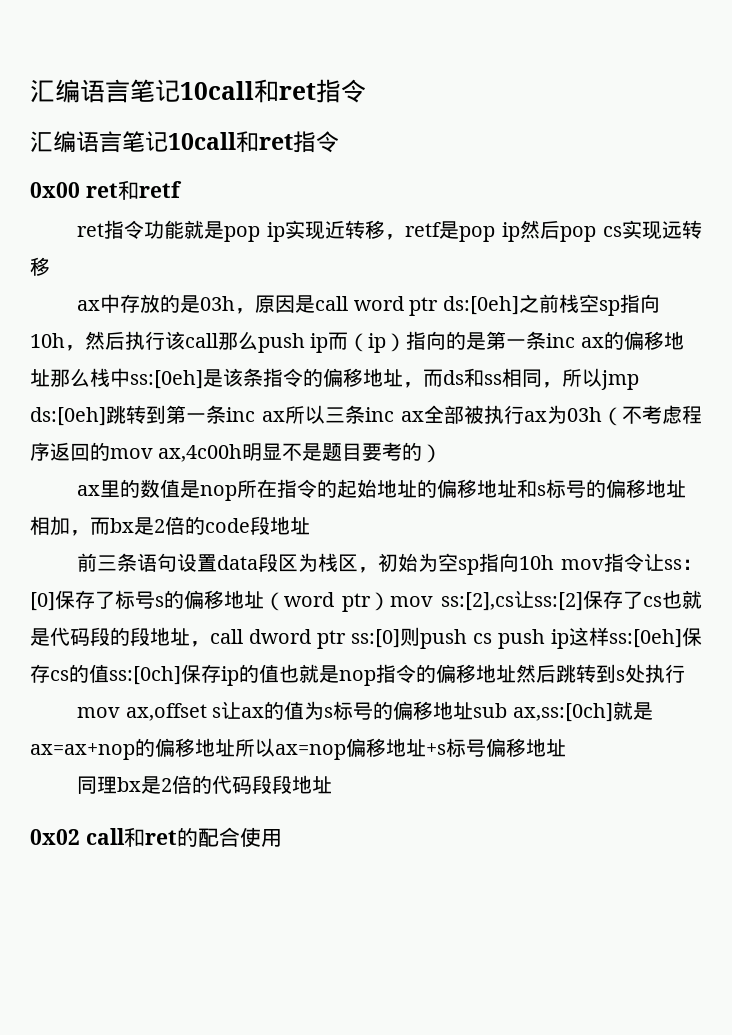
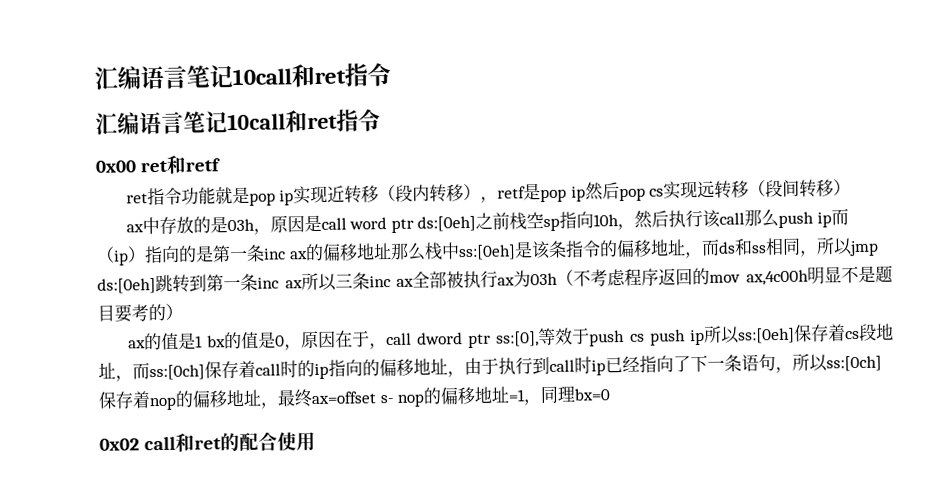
(386, 229) none -> [378,183,482,203] （段内转移）
(50, 266) none -> [748,179,852,198] （段间转移）
[100,479,687,501] [30,516,310,536] [77,553,702,575] [30,590,702,612] [30,627,702,649] [30,664,685,686] [77,701,653,722] [30,738,566,760] [77,775,333,794] 里的数值是nop所在指令的起始地址的偏移地址和s标号的偏移地址相加，而bx是2倍的code段地址 // 前三条语句设置data段区为栈区，初始为空sp指向10h mov指令让ss：[0]保存了标号s的偏移地址（word ptr）mov ss:[2],cs让ss:[2]保存了cs也就是代码段的段地址，call dword ptr ss:[0]则push cs push ip这样ss:[0eh]保存cs的值ss:[0ch]保存ip的值也就是nop指令的偏移地址然后跳转到s处执行 // mov ax,offset s让ax的值为s标号的偏移地址sub ax,ss:[0ch]就是ax=ax+nop的偏移地址所以ax=nop偏移地址+s标号偏移地址 // 同理bx是2倍的代码段段地址 -> [143,323,894,351] [98,353,882,382] [98,385,611,411] 的值是1 bx的值是0，原因在于，call dword ptr ss:[0],等效于push cs push ip所以ss:[0eh]保存着cs段地址，而ss:[0ch]保存着call时的ip指向的偏移地址，由于执行到call时ip已经指向了下一条语句，所以ss:[0ch]保存着nop的偏移地址，最终ax=offset s- nop的偏移地址=1，同理bx=0

